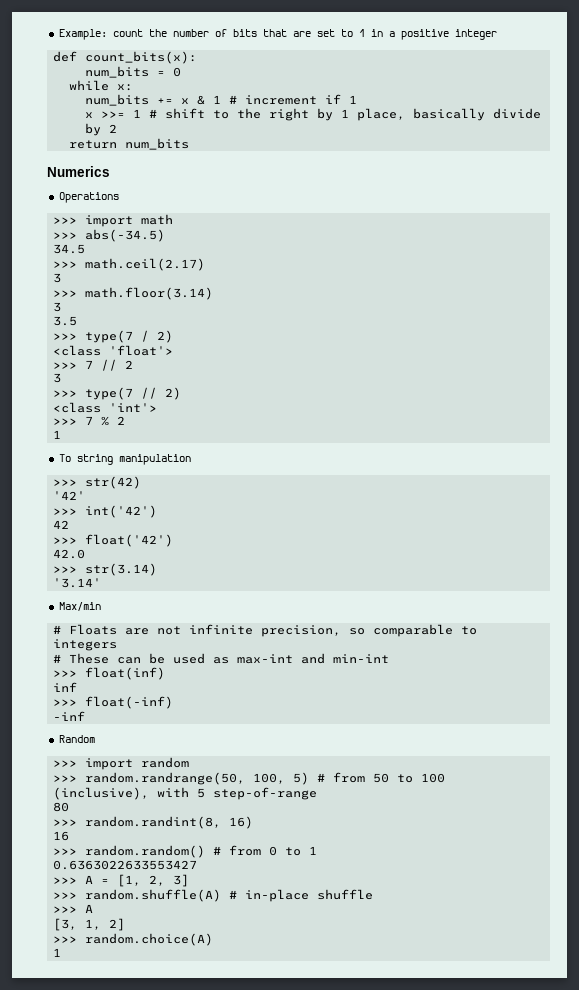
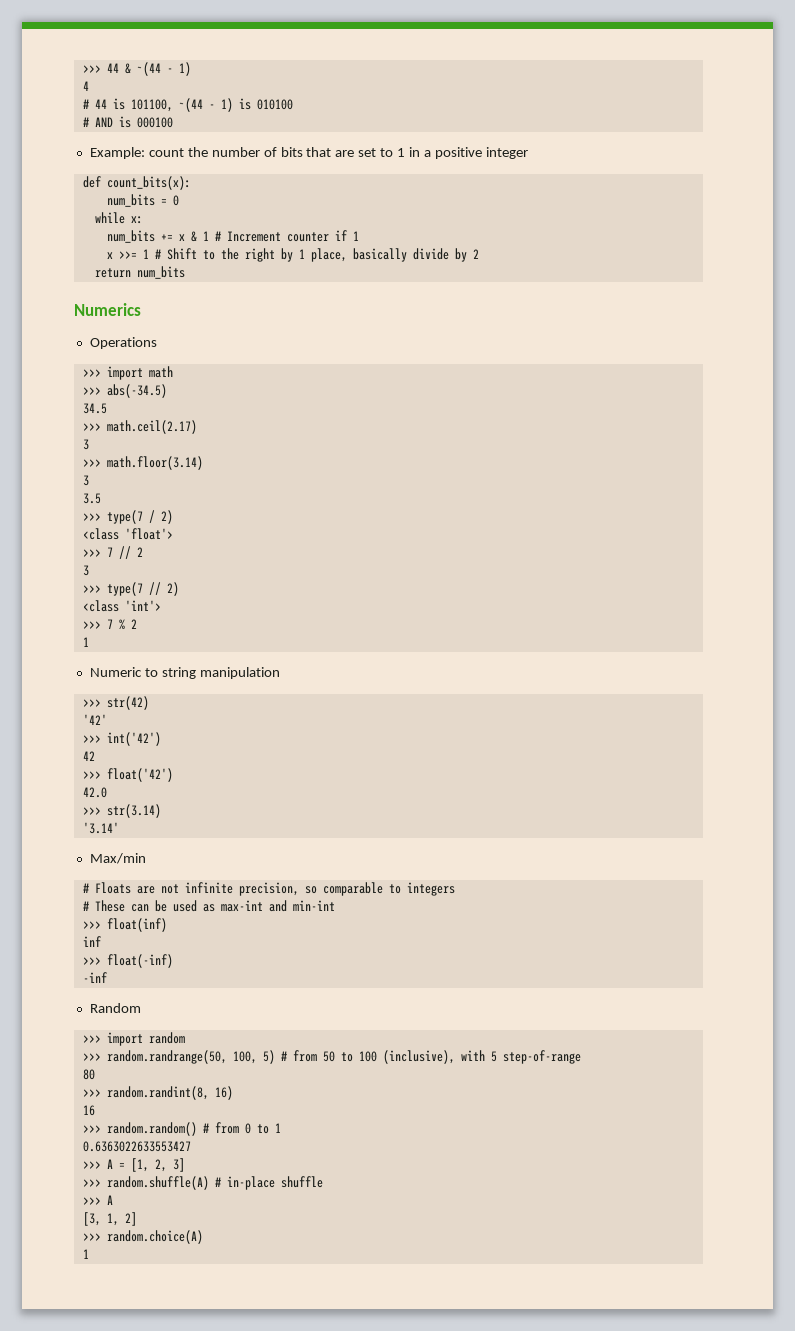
(58, 34) none -> [82,62,191,76] [82,81,89,91] [82,98,293,112] [82,116,173,128] >>> 44 & ~(44 - 1) // 4 // # 44 is 101100, ~(44 - 1) is 010100 // # AND is 000100 //
[245,95,318,105] increment -> [226,231,329,242] Increment counter
[165,108,206,119] shift -> [166,248,197,260] Shift
[58,454,71,462] To -> [89,667,158,677] Numeric to

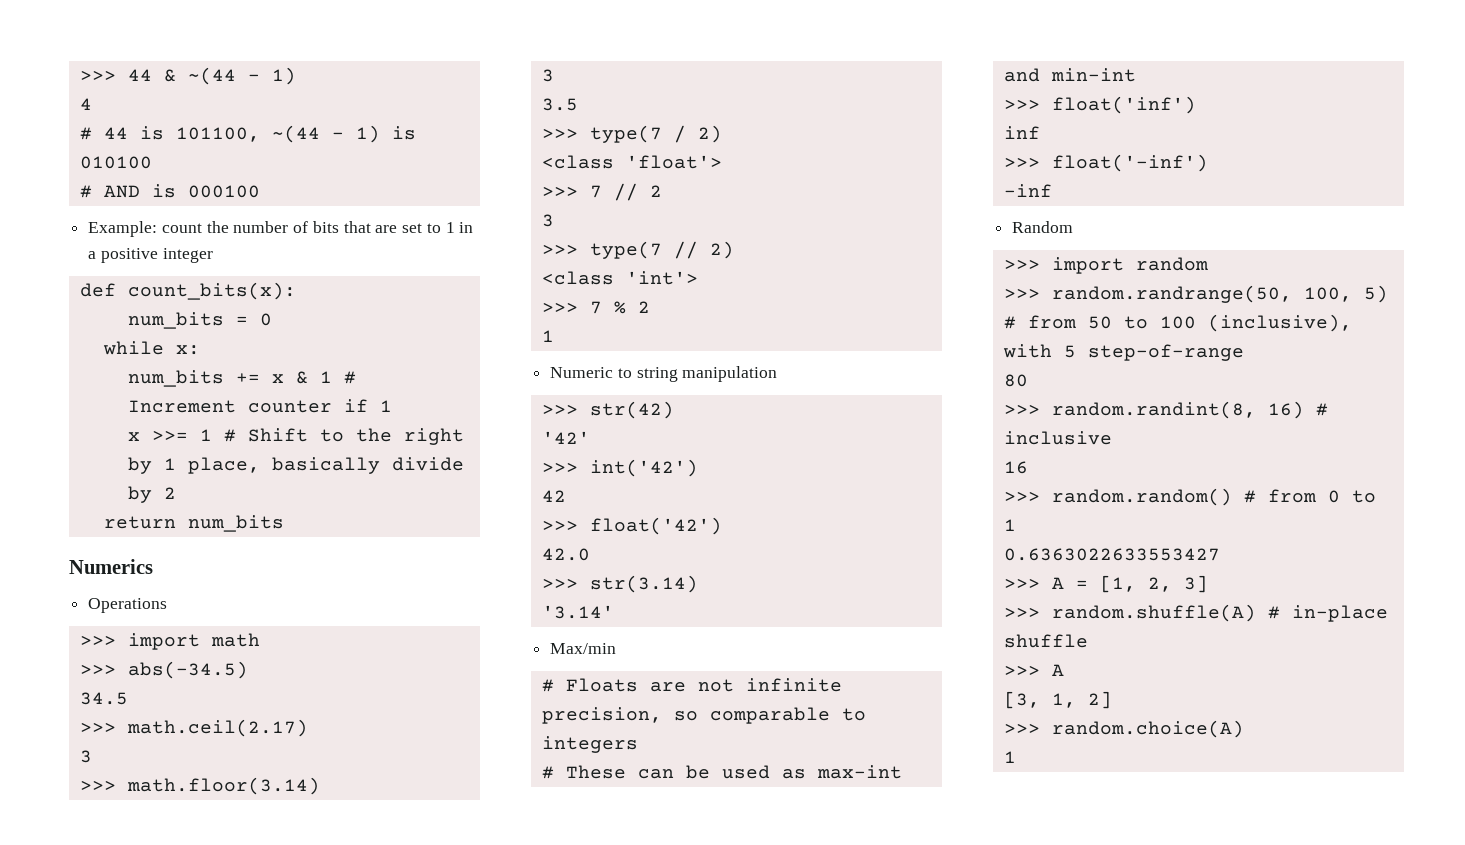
[106,918,167,932] float(inf) -> [1051,96,1196,114] float('inf')
[106,954,173,968] float(-inf) -> [1051,154,1208,172] float('-inf')
(233, 1093) none -> [1315,403,1328,416] [1003,431,1112,445] # inclusive

